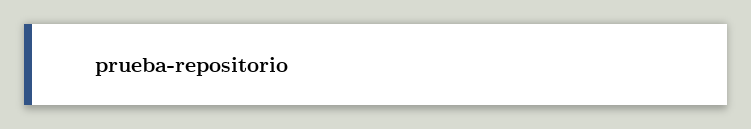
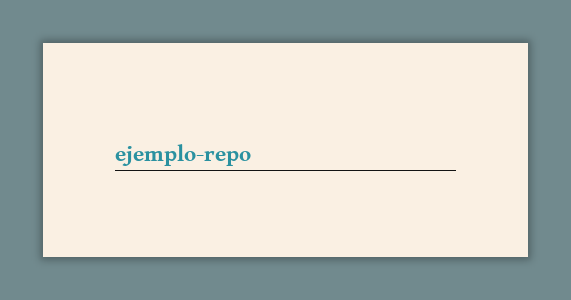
[95,57,288,76] prueba-repositorio -> [115,144,251,166] ejemplo-repo

